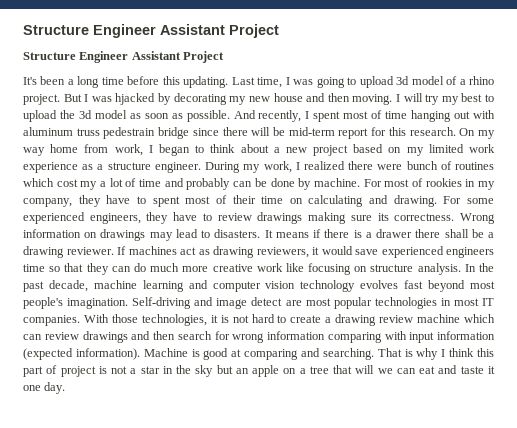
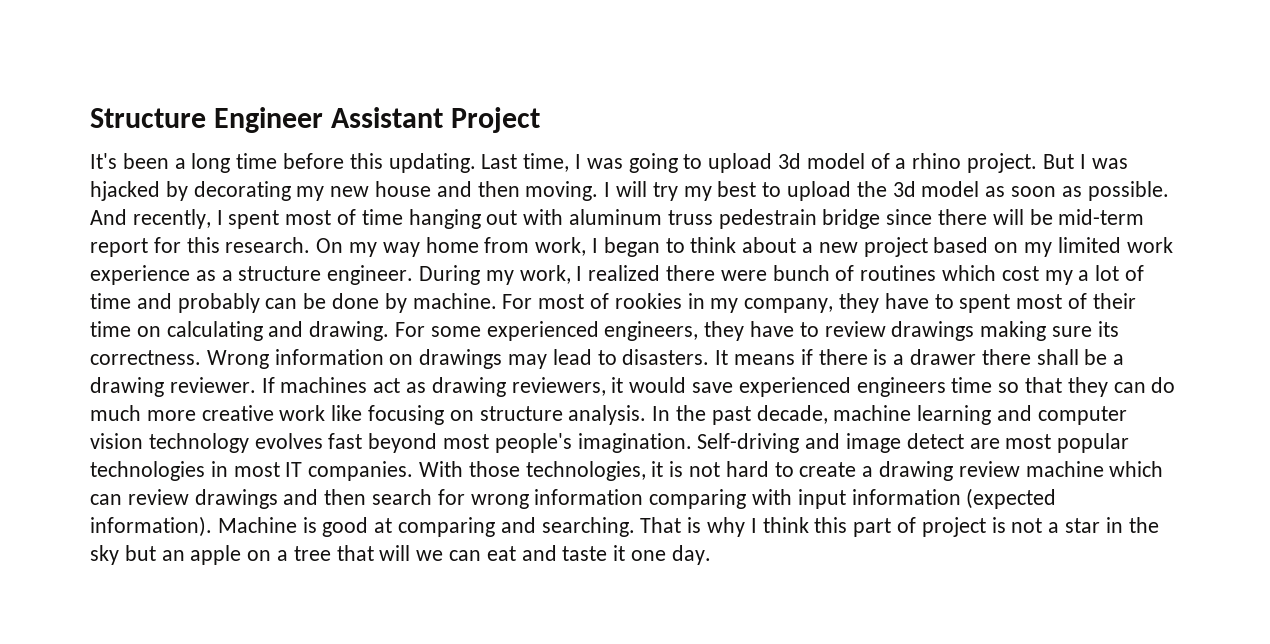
[23,24,279,38] [23,51,225,63] Structure Engineer Assistant Project // Structure Engineer Assistant Project -> [90,107,540,133] Structure Engineer Assistant Project

